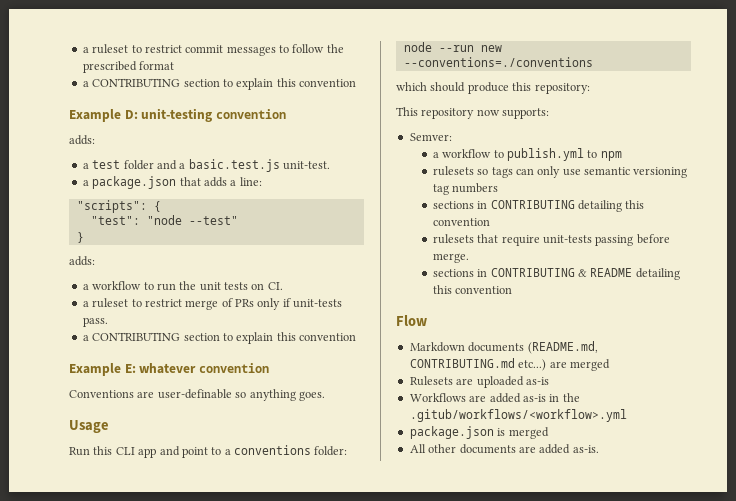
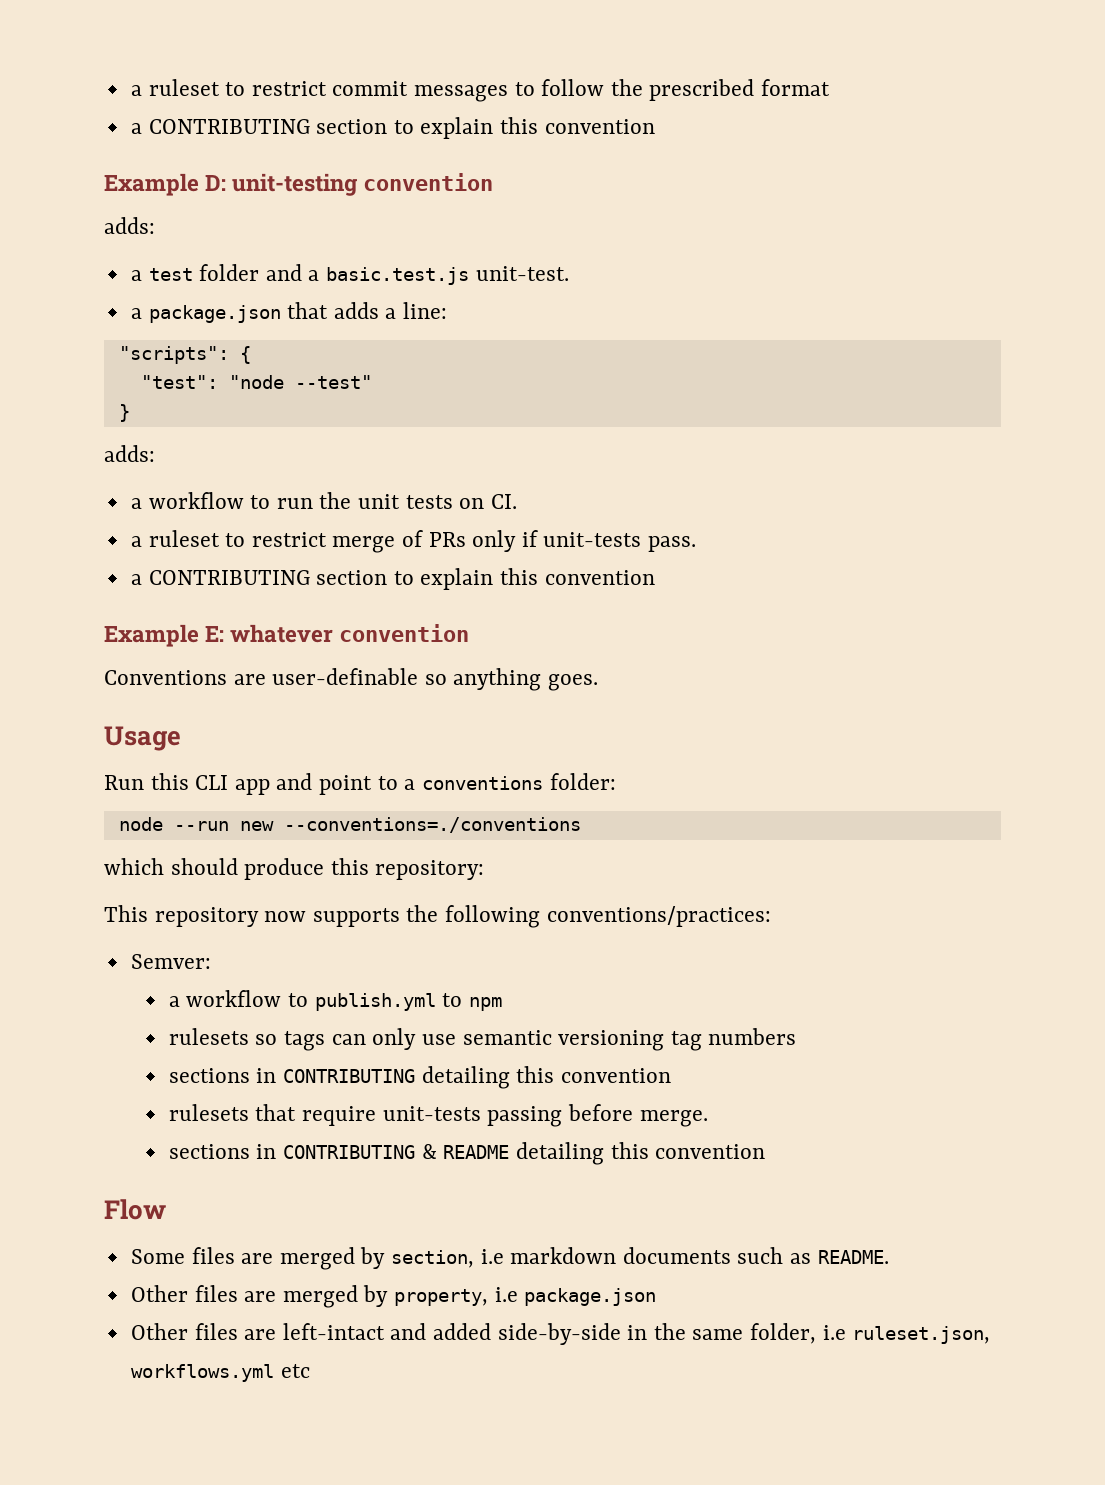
[502,108,550,119] supports: -> [312,905,771,928] supports the following conventions/practices:
[409,341,598,354] [409,358,610,371] [409,376,549,388] [409,393,580,403] [409,409,627,422] [409,426,549,439] [409,444,599,454] Markdown documents (README.md, CONTRIBUTING.md etc...) are merged // Rulesets are uploaded as-is // Workflows are added as-is in the .gitub/workflows/<workflow>.yml // package.json is merged // All other documents are added as-is. -> [130,1247,889,1270] [130,1285,657,1308] [130,1323,991,1345] [130,1364,310,1382] Some files are merged by section, i.e markdown documents such as README. // Other files are merged by property, i.e package.json // Other files are left-intact and added side-by-side in the same folder, i.e ruleset.json, workflows.yml etc

